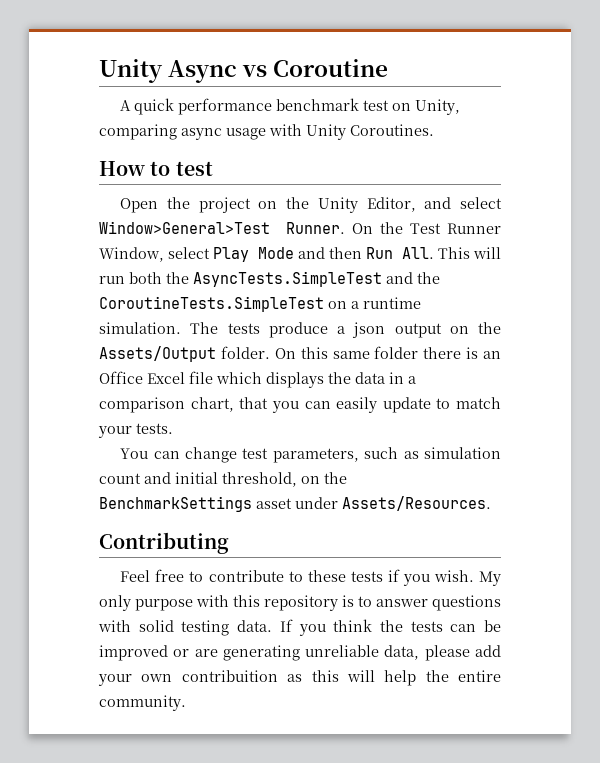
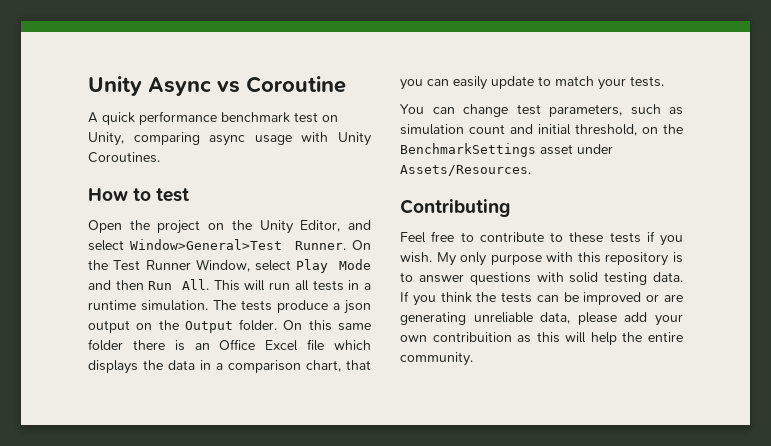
[129,271,440,287] [99,296,347,312] both the AsyncTests.SimpleTest and the CoroutineTests.SimpleTest on -> [294,280,360,291] all tests in
[99,346,216,362] Assets/Output -> [184,321,233,333] Output

